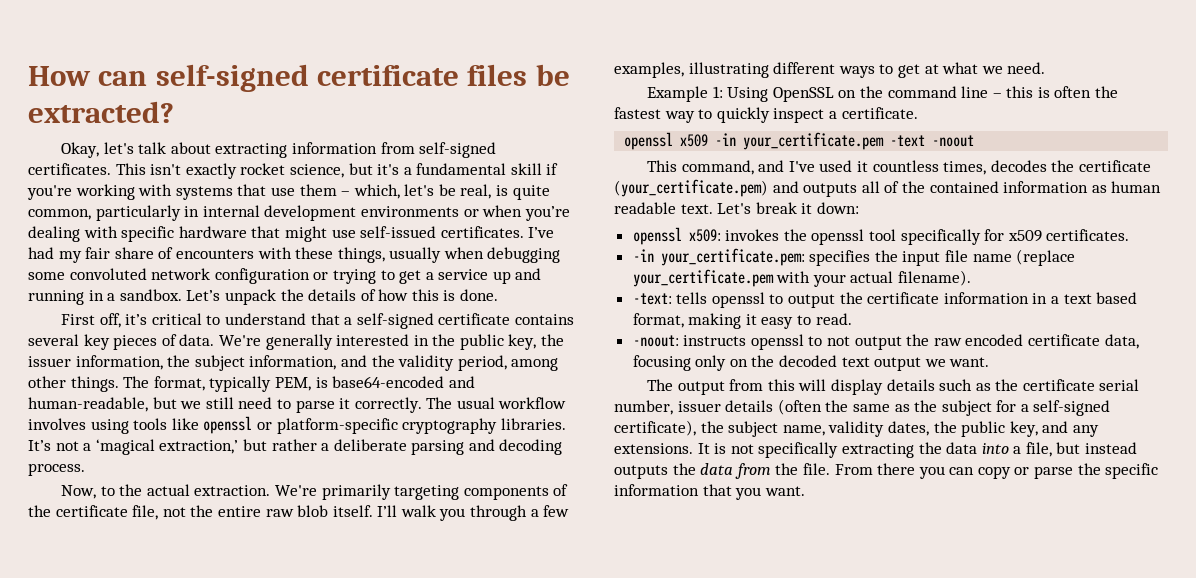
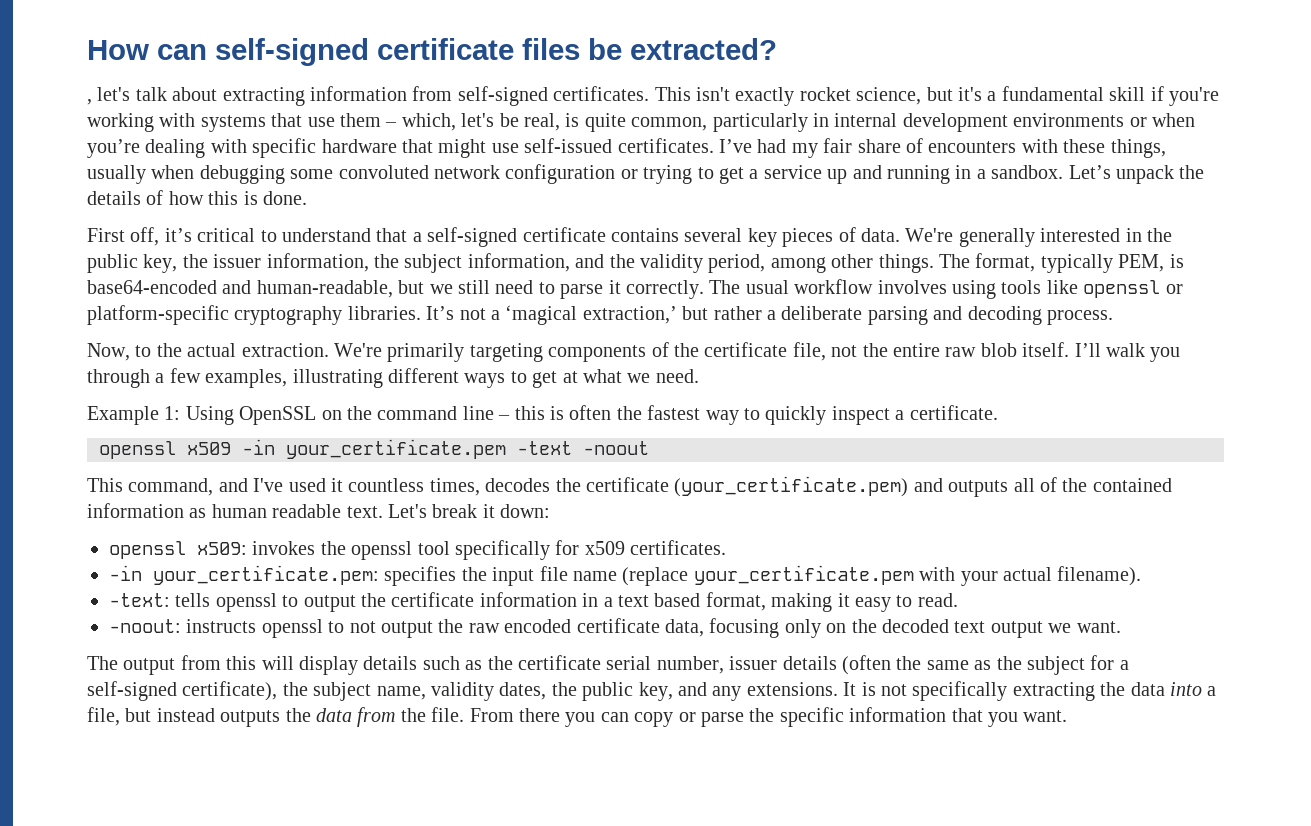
[60,142,99,158] Okay, -> [87,99,92,105] ,

